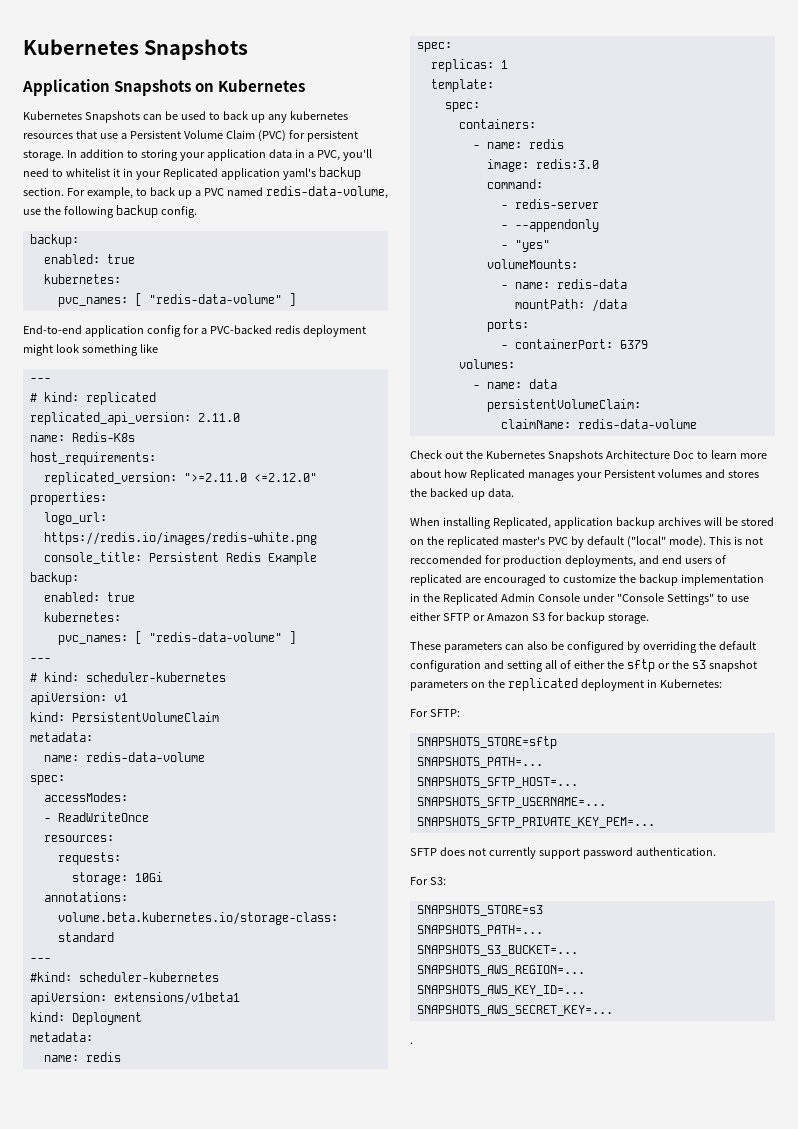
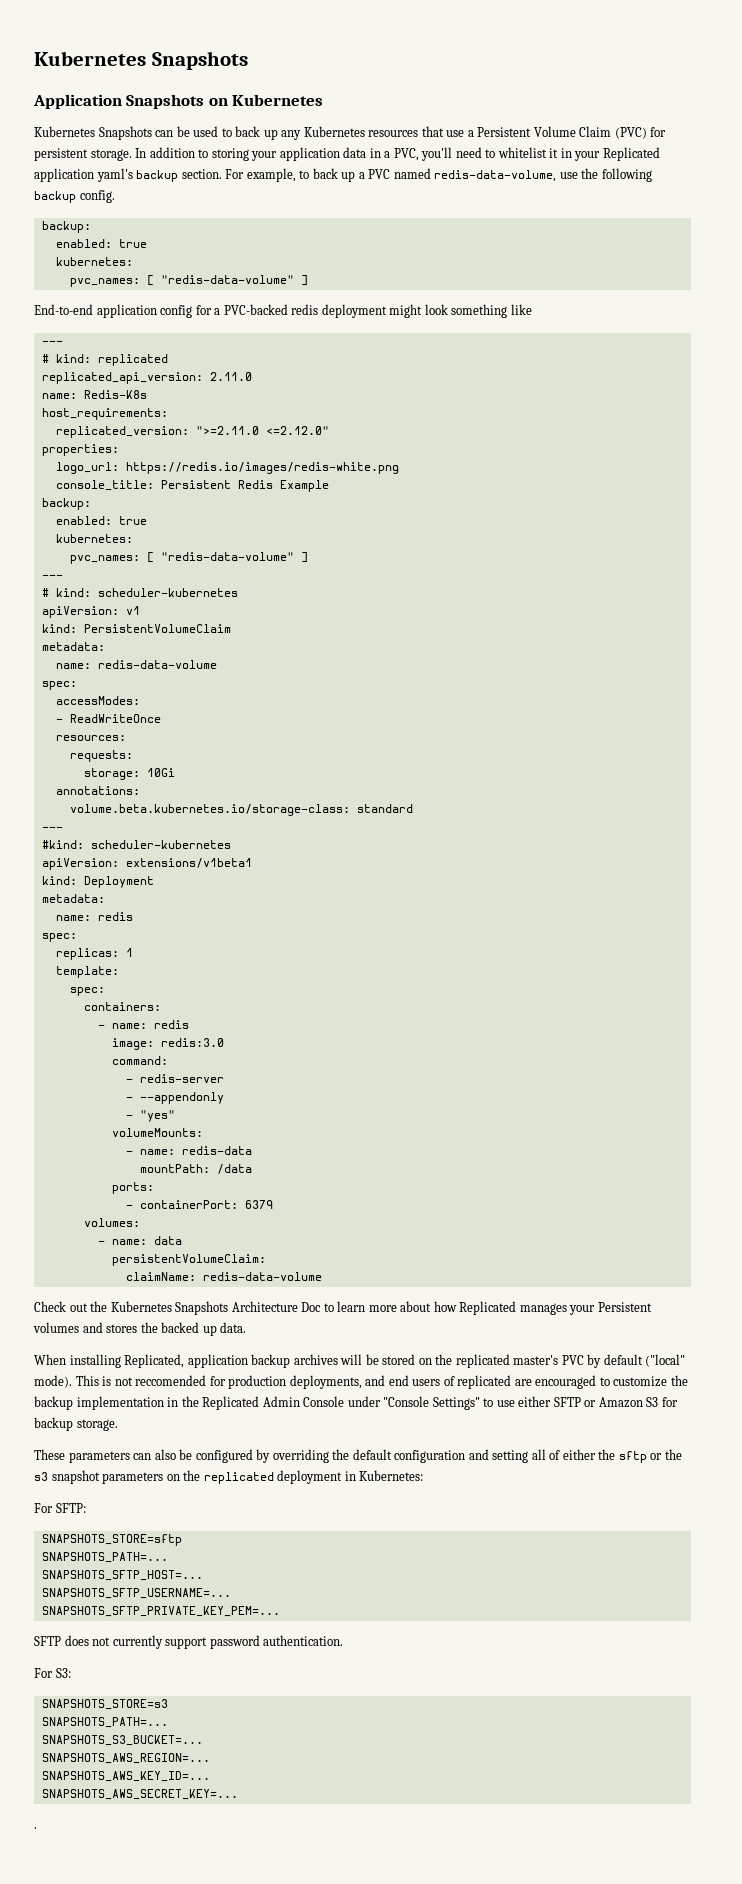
[289,111,348,120] kubernetes -> [303,126,365,137] Kubernetes

